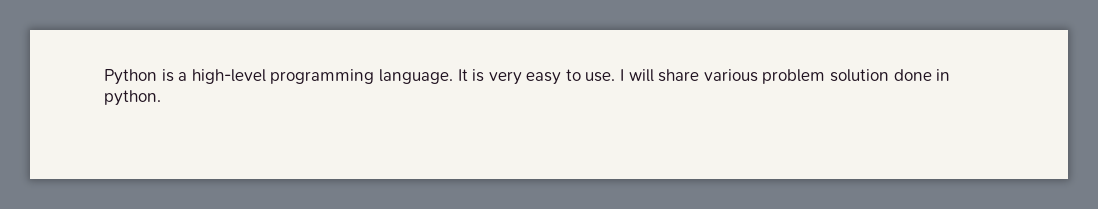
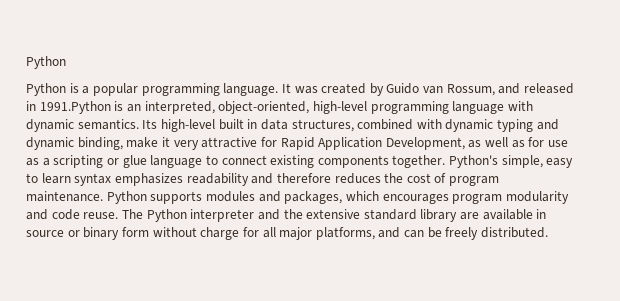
[104,69,157,85] Python -> [26,56,66,69] [26,83,66,96] Python // Python
[191,69,266,84] high-level -> [92,83,138,96] popular
[472,69,951,85] [104,90,161,106] is very easy to use. I will share various problem solution done in python. -> [294,83,575,96] [26,101,533,114] [26,119,559,132] [26,137,569,150] [26,155,574,168] [26,173,500,186] [26,191,569,204] [26,209,547,222] [26,227,549,240] was created by Guido van Rossum, and released in 1991.Python is an interpreted, object-oriented, high-level programming language with dynamic semantics. Its high-level built in data structures, combined with dynamic typing and dynamic binding, make it very attractive for Rapid Application Development, as well as for use as a scripting or glue language to connect existing components together. Python's simple, easy to learn syntax emphasizes readability and therefore reduces the cost of program maintenance. Python supports modules and packages, which encourages program modularity and code reuse. The Python interpreter and the extensive standard library are available in source or binary form without charge for all major platforms, and can be freely distributed.

